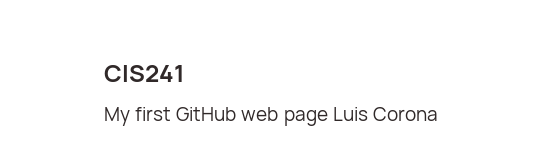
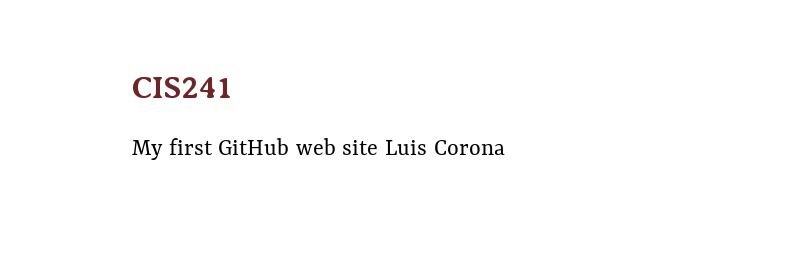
[283,110,328,126] page -> [342,140,379,155] site

